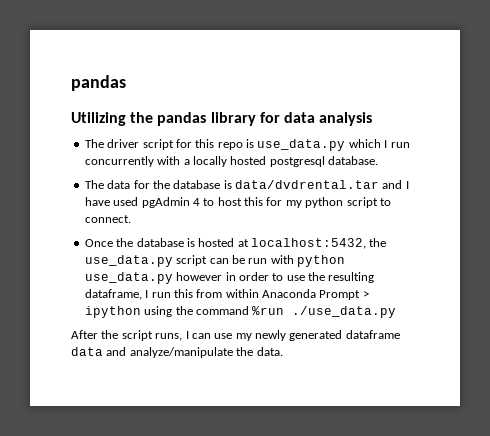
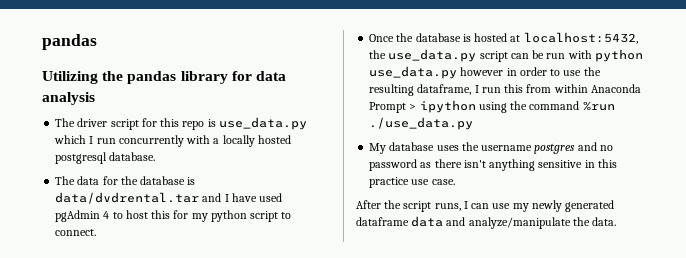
(397, 312) none -> [369,142,613,154] [369,159,617,171] [369,177,455,188] // My database uses the username postgres and no password as there isn't anything sensitive in this practice use case.

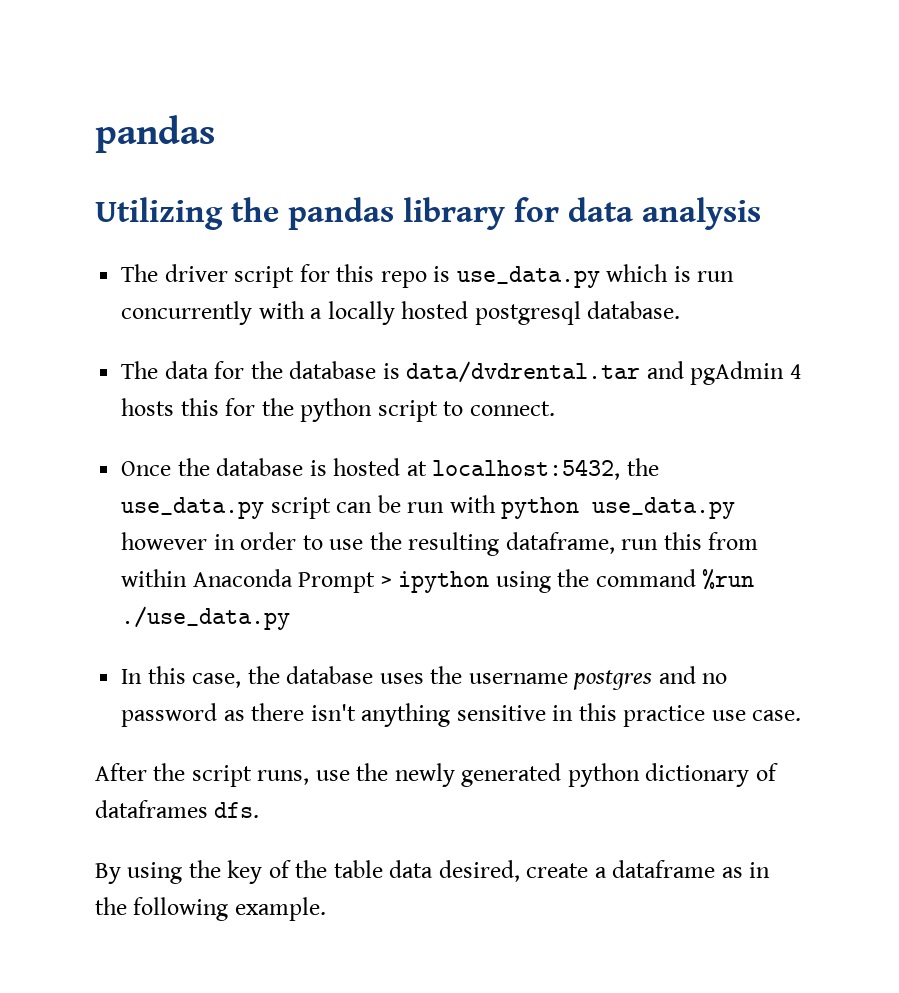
[89,136,94,144] I -> [673,266,691,282] is
[224,193,283,202] [55,210,148,222] I have used pgAdmin 4 to host -> [690,361,802,385] [121,398,175,416] pgAdmin 4 hosts
[191,213,208,222] my -> [261,398,294,416] the
[474,85,479,93] I -> (615, 543) none
[369,143,387,154] My -> [121,666,280,688] In this case, the
[463,200,615,212] [356,216,617,229] I can use my newly generated dataframe data and analyze/manipulate the data. -> [315,763,778,787] [95,800,260,818] [95,860,771,884] [95,897,326,921] use the newly generated python dictionary of dataframes dfs. // By using the key of the table data desired, create a dataframe as in the following example.

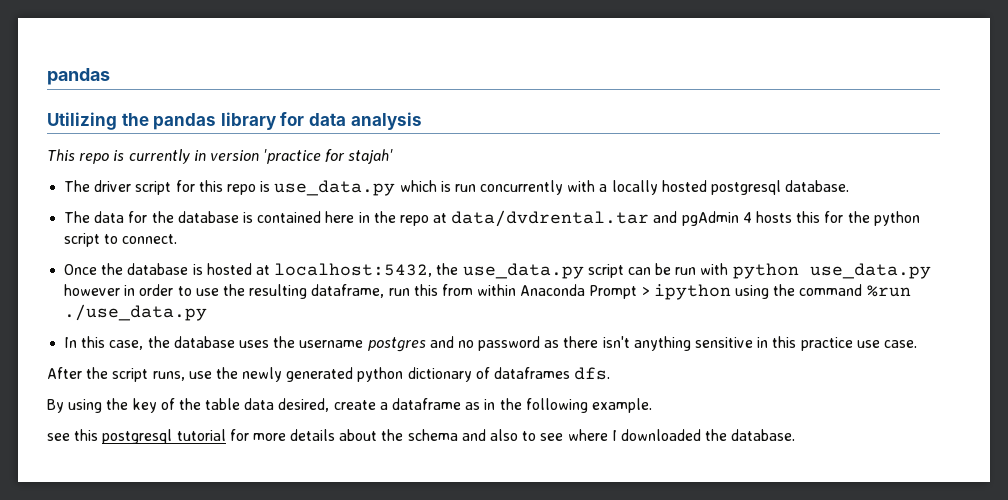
(761, 213) none -> [47,149,394,164] // This repo is currently in version 'practice for stajah'
(400, 371) none -> [257,211,448,226] contained here in the repo at
(326, 909) none -> [47,429,796,444] // see this postgresql tutorial for more details about the schema and also to see where I downloaded the database.

